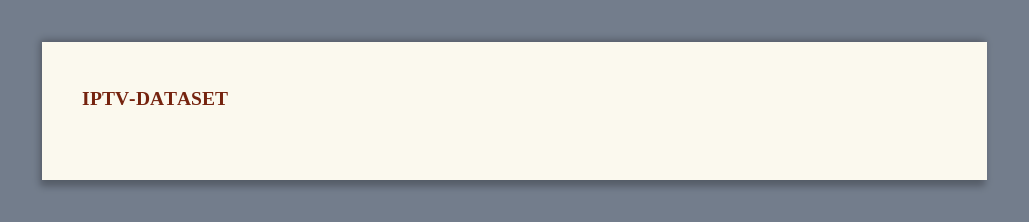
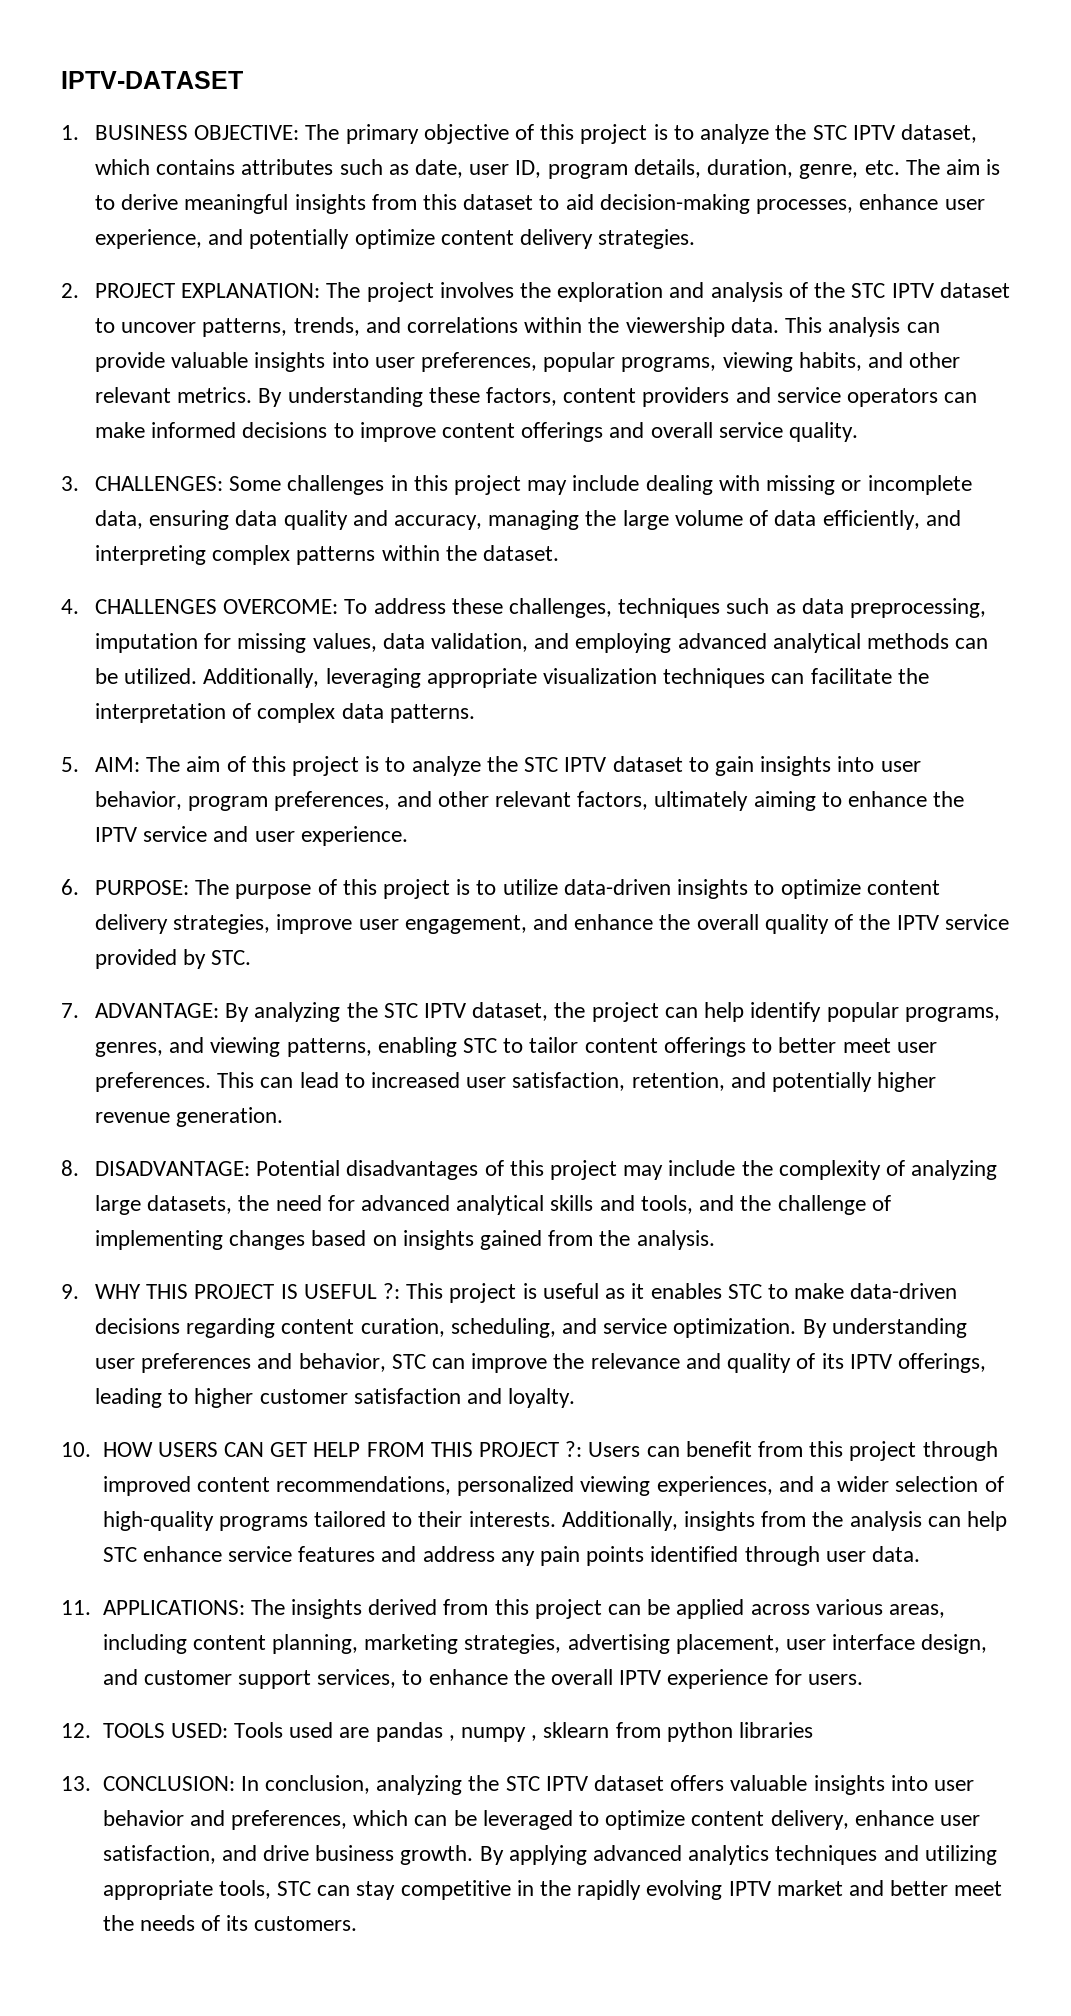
(228, 98) none -> [61,124,977,144] [95,159,1001,179] [95,194,985,214] [95,229,696,249] [61,282,1010,302] [95,317,940,337] [95,352,961,372] [95,387,978,407] [95,422,859,442] [61,475,972,495] [95,510,961,530] [95,545,560,565] [61,598,987,618] [95,633,989,653] [95,668,929,688] [95,703,475,723] [61,756,921,776] [95,791,965,811] [95,826,408,846] [61,879,940,899] [95,914,1009,934] [95,949,252,969] [61,1002,1000,1022] [95,1037,937,1057] [95,1072,937,1092] [95,1107,284,1127] [61,1160,998,1180] [95,1195,891,1215] [95,1230,715,1250] [61,1283,958,1303] [95,1318,967,1338] [95,1353,986,1373] [95,1388,576,1408] [61,1441,998,1461] [102,1476,1004,1496] [102,1511,1008,1531] [102,1546,921,1566] [61,1599,946,1619] [102,1634,988,1654] [102,1669,863,1689] [61,1722,814,1742] [61,1775,975,1795] [102,1810,981,1830] [102,1845,997,1865] [102,1880,1003,1900] [102,1915,358,1931] // 1. BUSINESS OBJECTIVE: The primary objective of this project is to analyze the STC IPTV dataset, which contains attributes such as date, user ID, program details, duration, genre, etc. The aim is to derive meaningful insights from this dataset to aid decision-making processes, enhance user experience, and potentially optimize content delivery strategies. // 2. PROJECT EXPLANATION: The project involves the exploration and analysis of the STC IPTV dataset to uncover patterns, trends, and correlations within the viewership data. This analysis can provide valuable insights into user preferences, popular programs, viewing habits, and other relevant metrics. By understanding these factors, content providers and service operators can make informed decisions to improve content offerings and overall service quality. // 3. CHALLENGES: Some challenges in this project may include dealing with missing or incomplete data, ensuring data quality and accuracy, managing the large volume of data efficiently, and interpreting complex patterns within the dataset. // 4. CHALLENGES OVERCOME: To address these challenges, techniques such as data preprocessing, imputation for missing values, data validation, and employing advanced analytical methods can be utilized. Additionally, leveraging appropriate visualization techniques can facilitate the interpretation of complex data patterns. // 5. AIM: The aim of this project is to analyze the STC IPTV dataset to gain insights into user behavior, program preferences, and other relevant factors, ultimately aiming to enhance the IPTV service and user experience. // 6. PURPOSE: The purpose of this project is to utilize data-driven insights to optimize content delivery strategies, improve user engagement, and enhance the overall quality of the IPTV service provided by STC. // 7. ADVANTAGE: By analyzing the STC IPTV dataset, the project can help identify popular programs, genres, and viewing patterns, enabling STC to tailor content offerings to better meet user preferences. This can lead to increased user satisfaction, retention, and potentially higher revenue generation. // 8. DISADVANTAGE: Potential disadvantages of this project may include the complexity of analyzing large datasets, the need for advanced analytical skills and tools, and the challenge of implementing changes based on insights gained from the analysis. // 9. WHY THIS PROJECT IS USEFUL ?: This project is useful as it enables STC to make data-driven decisions regarding content curation, scheduling, and service optimization. By understanding user preferences and behavior, STC can improve the relevance and quality of its IPTV offerings, leading to higher customer satisfaction and loyalty. // 10. HOW USERS CAN GET HELP FROM THIS PROJECT ?: Users can benefit from this project through improved content recommendations, personalized viewing experiences, and a wider selection of high-quality programs tailored to their interests. Additionally, insights from the analysis can help STC enhance service features and address any pain points identified through user data. // 11. APPLICATIONS: The insights derived from this project can be applied across various areas, including content planning, marketing strategies, advertising placement, user interface design, and customer support services, to enhance the overall IPTV experience for users. // 12. TOOLS USED: Tools used are pandas , numpy , sklearn from python libraries // 13. CONCLUSION: In conclusion, analyzing the STC IPTV dataset offers valuable insights into user behavior and preferences, which can be leveraged to optimize content delivery, enhance user satisfaction, and drive business growth. By applying advanced analytics techniques and utilizing appropriate tools, STC can stay competitive in the rapidly evolving IPTV market and better meet the needs of its customers.

